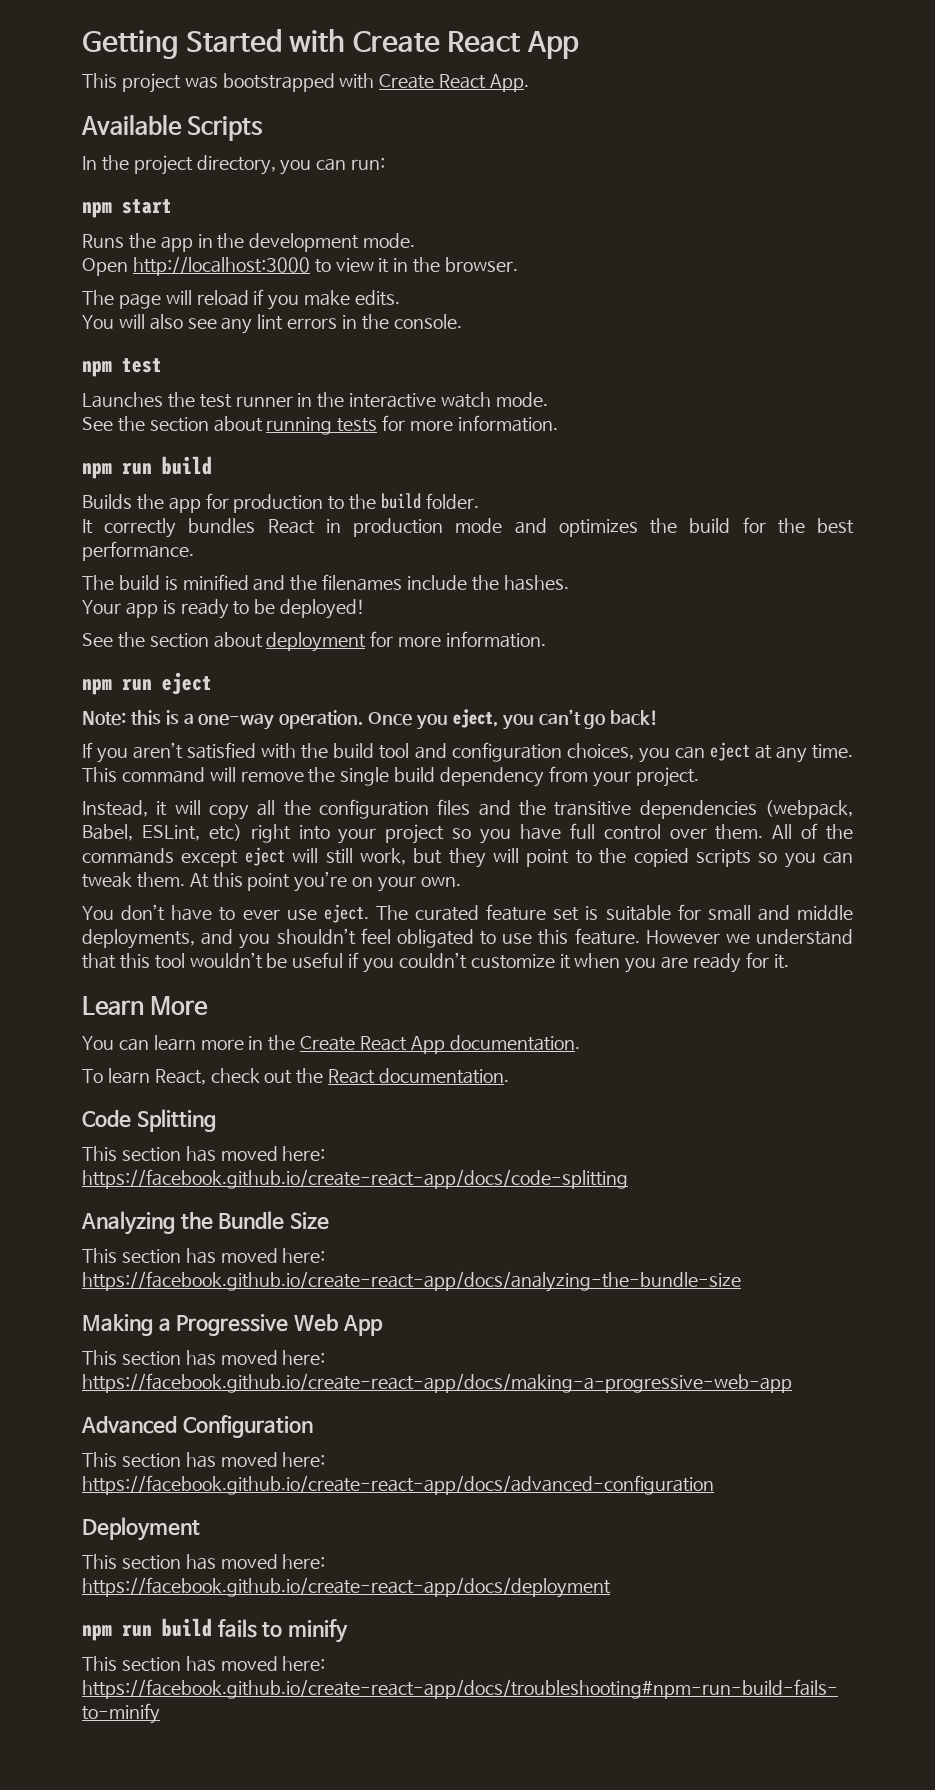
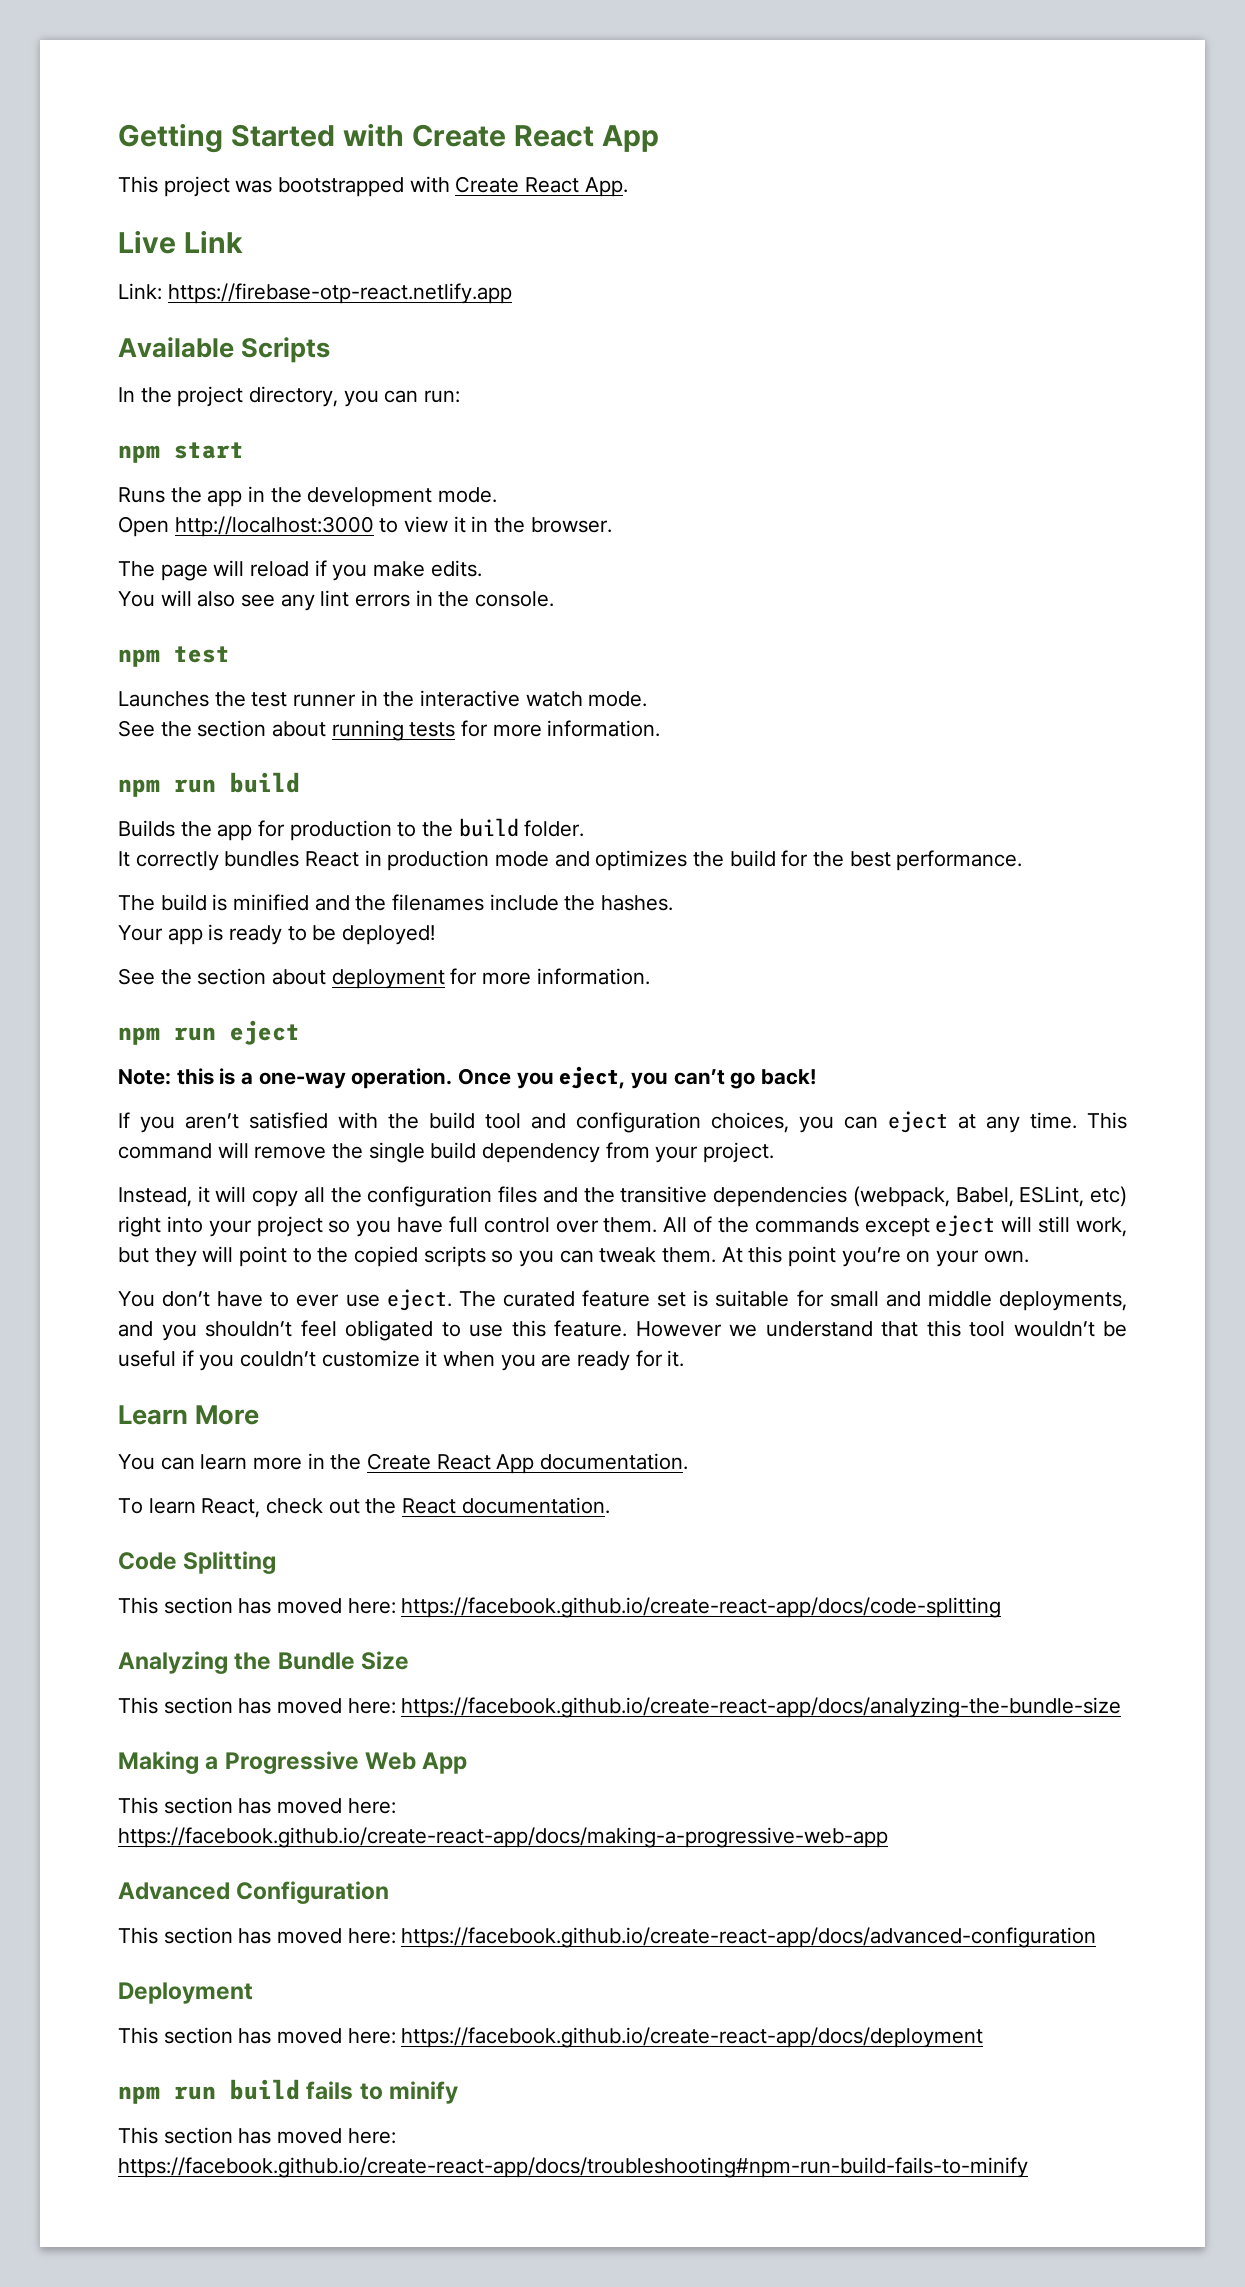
(530, 83) none -> [118,230,243,254] [118,283,512,304] // Live Link // Link: https://firebase-otp-react.netlify.app

